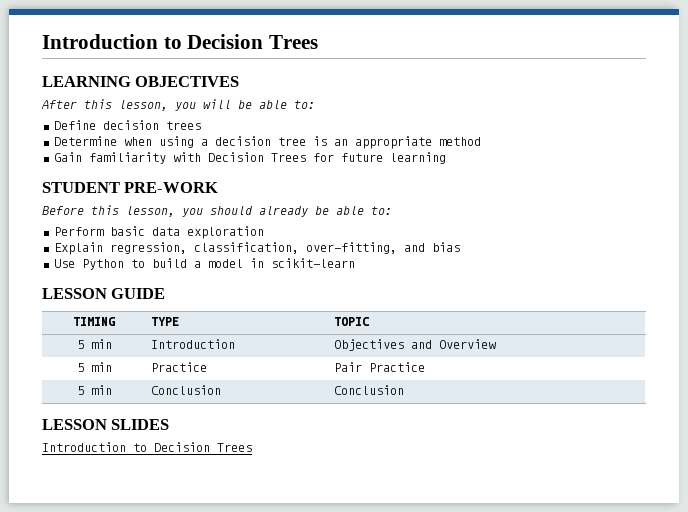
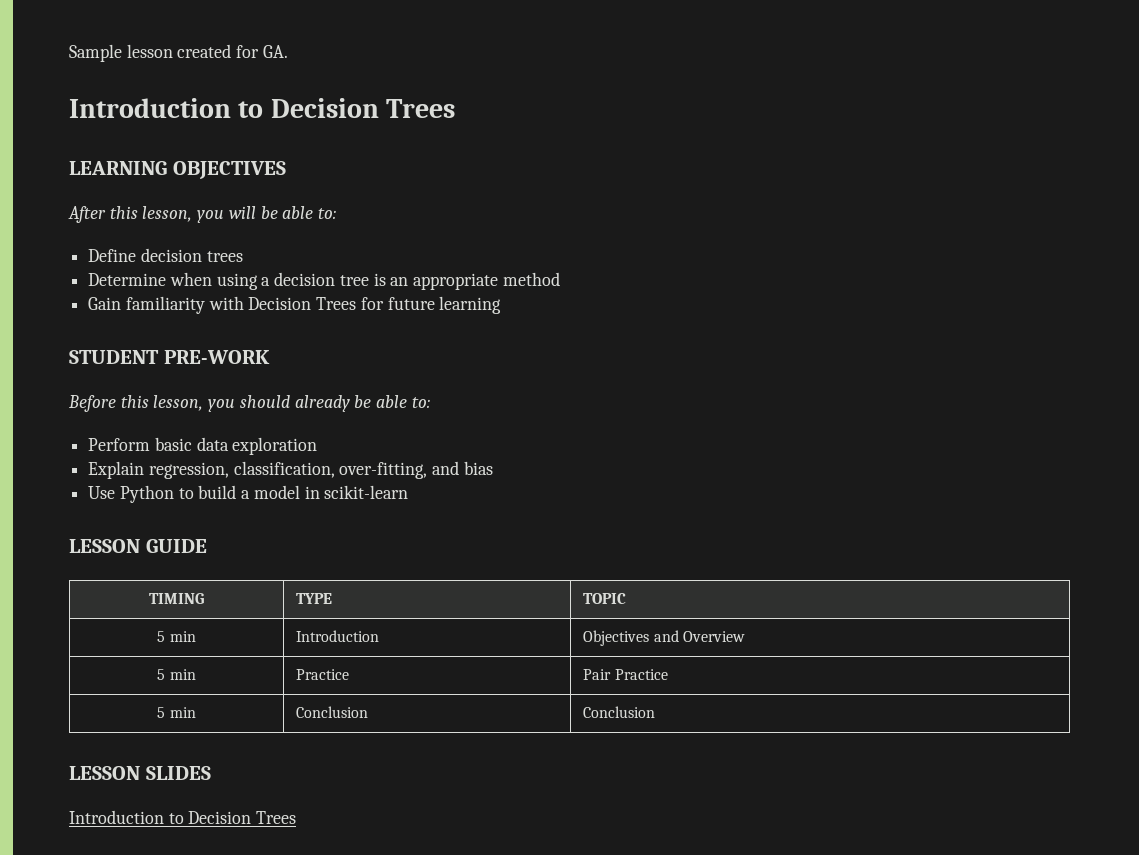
(42, 41) none -> [69,44,288,62] Sample lesson created for GA. //

